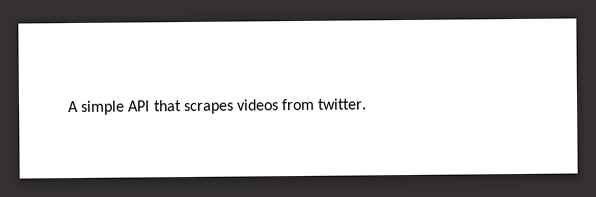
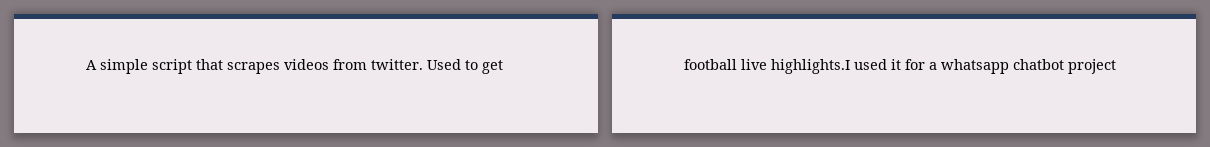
[128,100,151,112] API -> [152,59,192,74] script
(368, 104) none -> [427,59,1116,74] Used to get football live highlights.I used it for a whatsapp chatbot project

